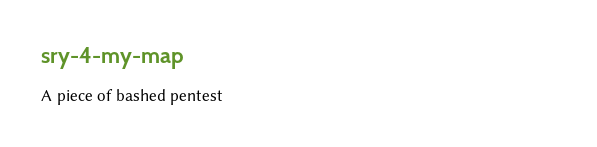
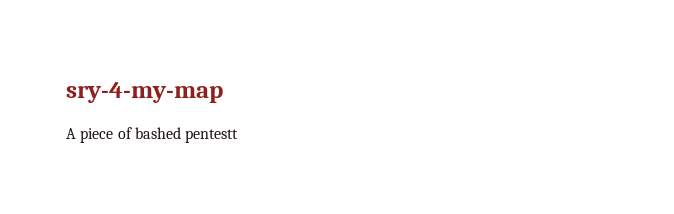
[170,90,224,105] pentest -> [185,129,239,143] pentestt

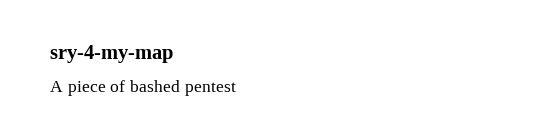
[185,129,239,143] pentestt -> [184,82,236,96] pentest

